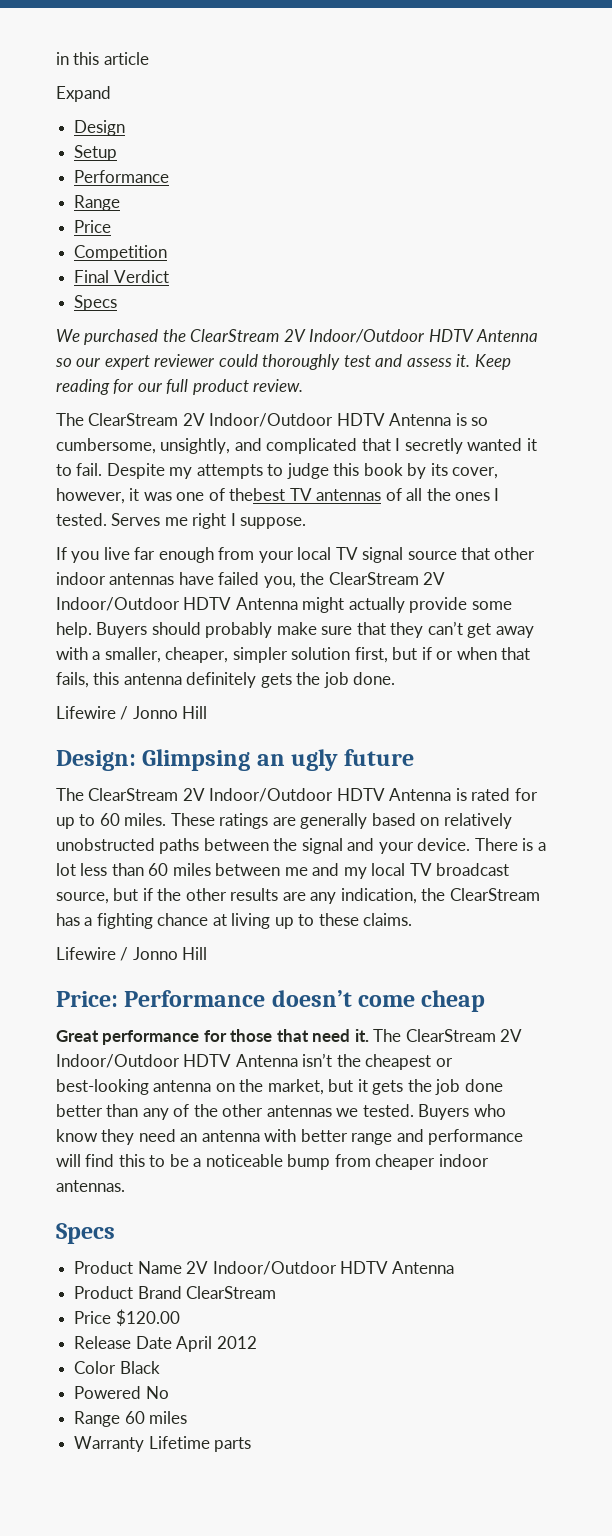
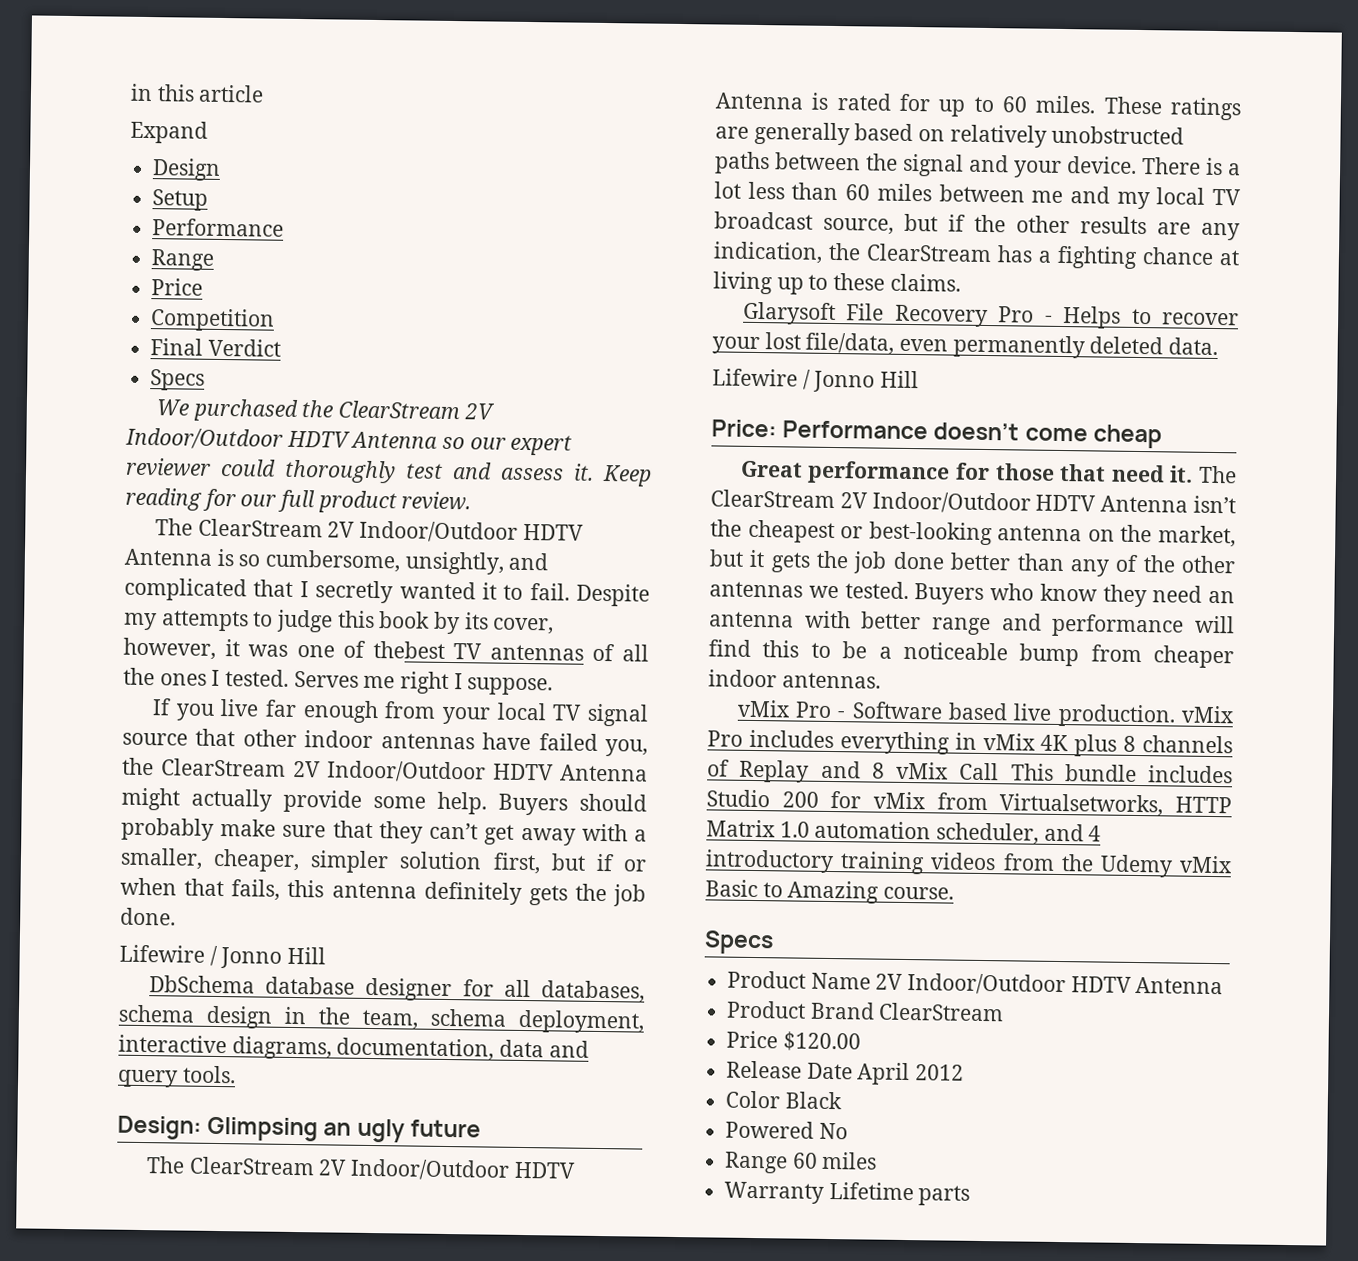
(208, 712) none -> [148,975,645,1003] [118,1004,645,1034] [118,1034,589,1061] [117,1065,236,1088] // DbSchema database designer for all databases, schema design in the team, schema deployment, interactive diagrams, documentation, data and query tools.
(413, 919) none -> [742,301,1239,329] [712,332,1219,359] // Glarysoft File Recovery Pro - Helps to recover your lost file/data, even permanently deleted data.
(125, 1186) none -> [736,699,1235,728] [707,729,1233,757] [707,759,1233,784] [706,789,1232,817] [706,819,1102,845] [705,849,1233,878] [705,879,955,904] // vMix Pro - Software based live production. vMix Pro includes everything in vMix 4K plus 8 channels of Replay and 8 vMix Call This bundle includes Studio 200 for vMix from Virtualsetworks, HTTP Matrix 1.0 automation scheduler, and 4 introductory training videos from the Udemy vMix Basic to Amazing course.

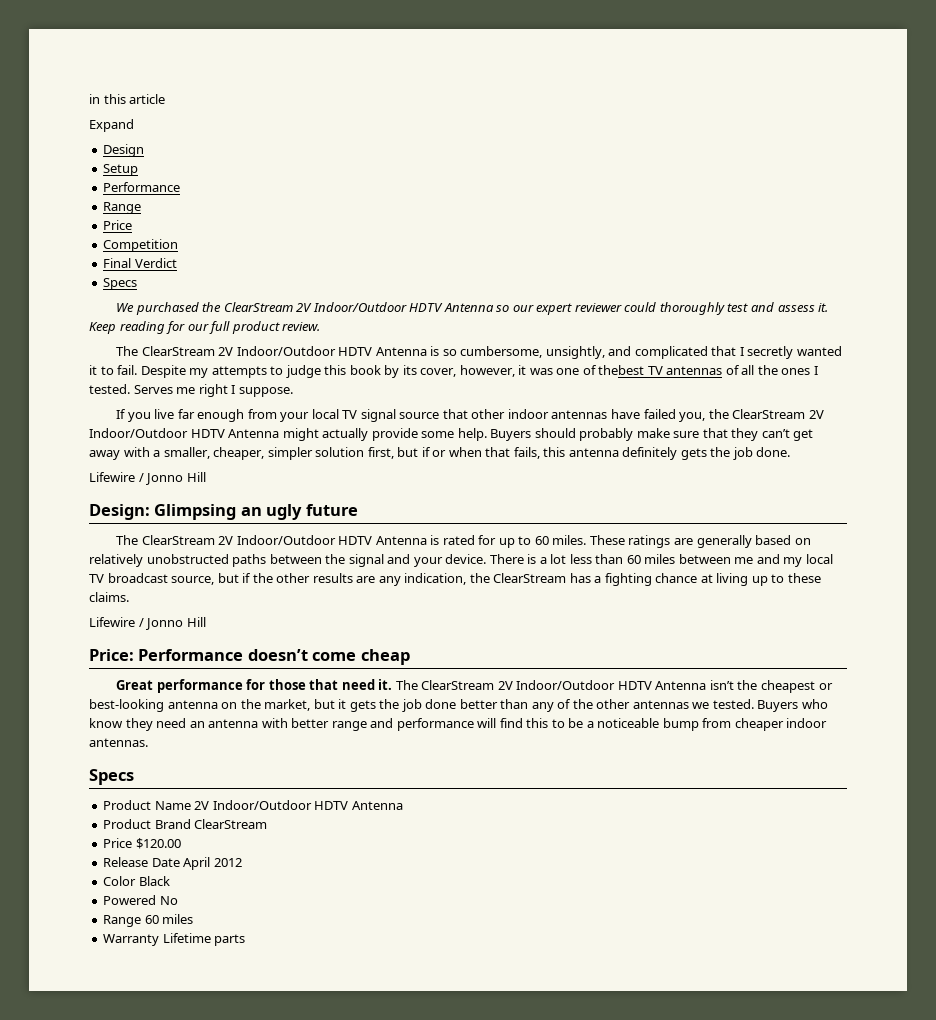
[148,975,645,1003] [118,1004,645,1034] [118,1034,589,1061] [117,1065,236,1088] // DbSchema database designer for all databases, schema design in the team, schema deployment, interactive diagrams, documentation, data and query tools. -> (206, 477) none
[742,301,1239,329] [712,332,1219,359] // Glarysoft File Recovery Pro - Helps to recover your lost file/data, even permanently deleted data. -> (129, 597) none
[736,699,1235,728] [707,729,1233,757] [707,759,1233,784] [706,789,1232,817] [706,819,1102,845] [705,849,1233,878] [705,879,955,904] // vMix Pro - Software based live production. vMix Pro includes everything in vMix 4K plus 8 channels of Replay and 8 vMix Call This bundle includes Studio 200 for vMix from Virtualsetworks, HTTP Matrix 1.0 automation scheduler, and 4 introductory training videos from the Udemy vMix Basic to Amazing course. -> (148, 742) none

